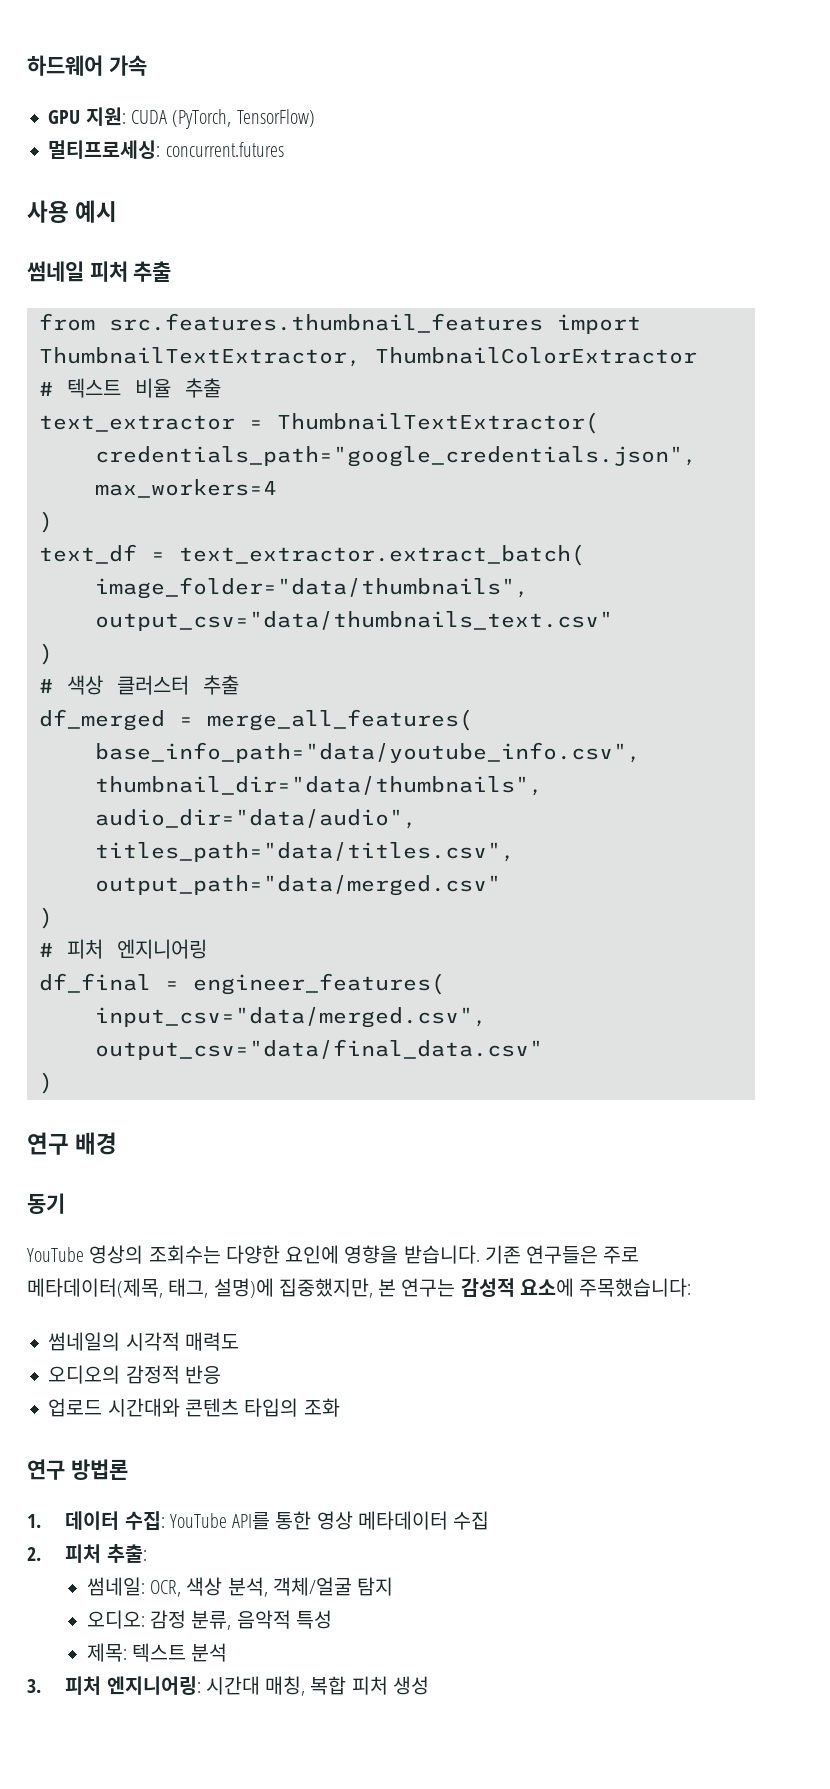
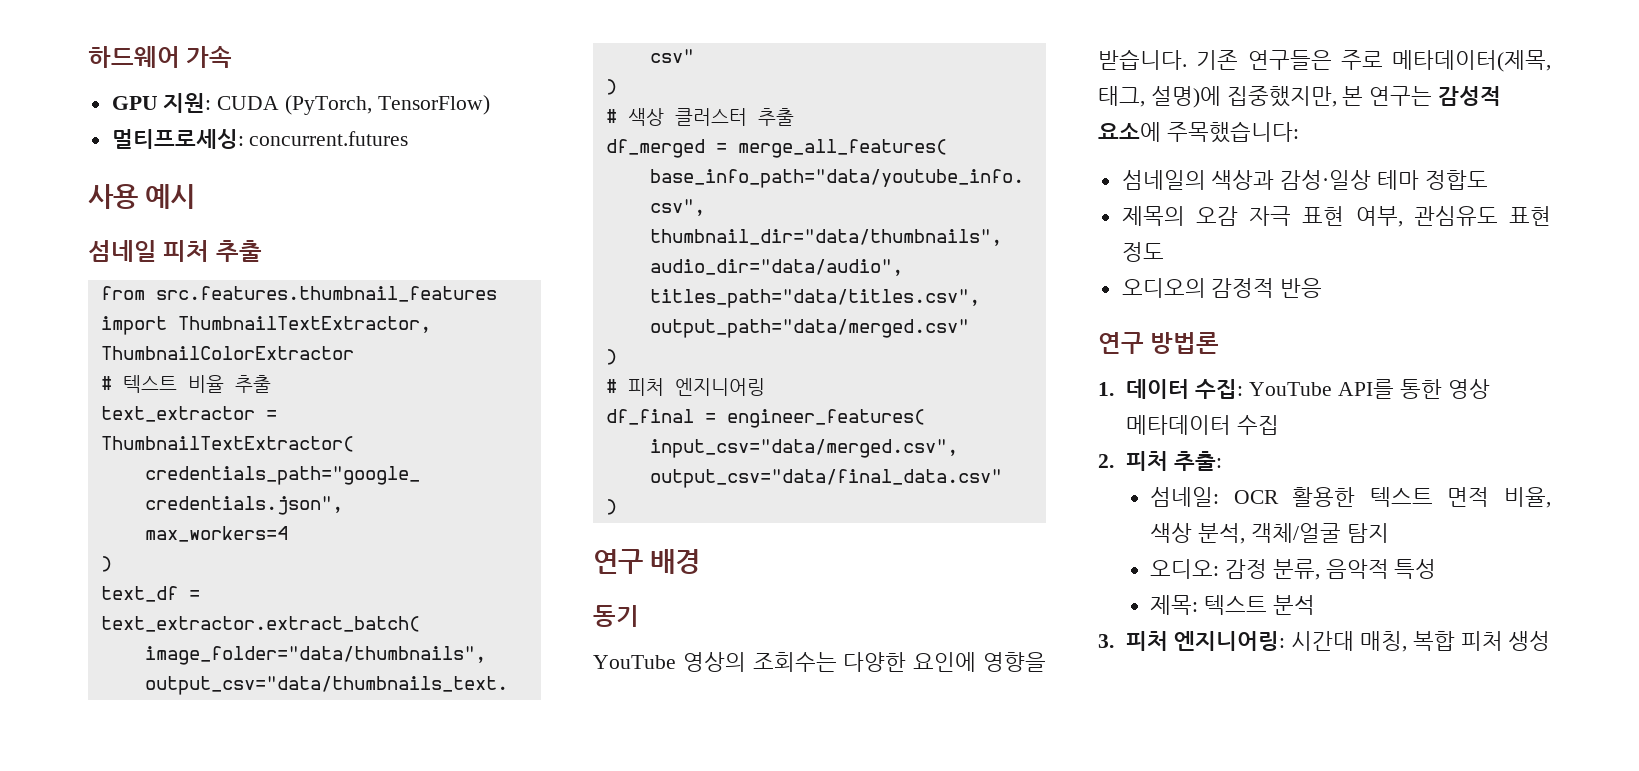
[27,261,84,282] 썸네일 -> [88,240,157,262] 섬네일
[48,1332,239,1351] [48,1365,221,1384] [48,1398,340,1417] 썸네일의 시각적 매력도 // 오디오의 감정적 반응 // 업로드 시간대와 콘텐츠 타입의 조화 -> [1121,170,1488,190] [1121,206,1551,227] [1121,242,1164,262] [1121,278,1323,298] 섬네일의 색상과 감성·일상 테마 정합도 // 제목의 오감 자극 표현 여부, 관심유도 표현 정도 // 오디오의 감정적 반응
[86,1577,182,1597] 썸네일: OCR, -> [1150,487,1551,508] 섬네일: OCR 활용한 텍스트 면적 비율,

